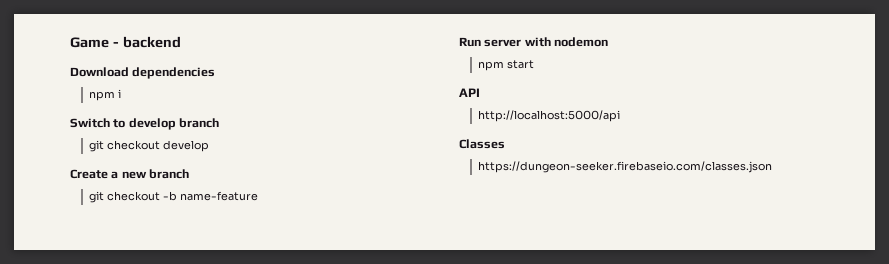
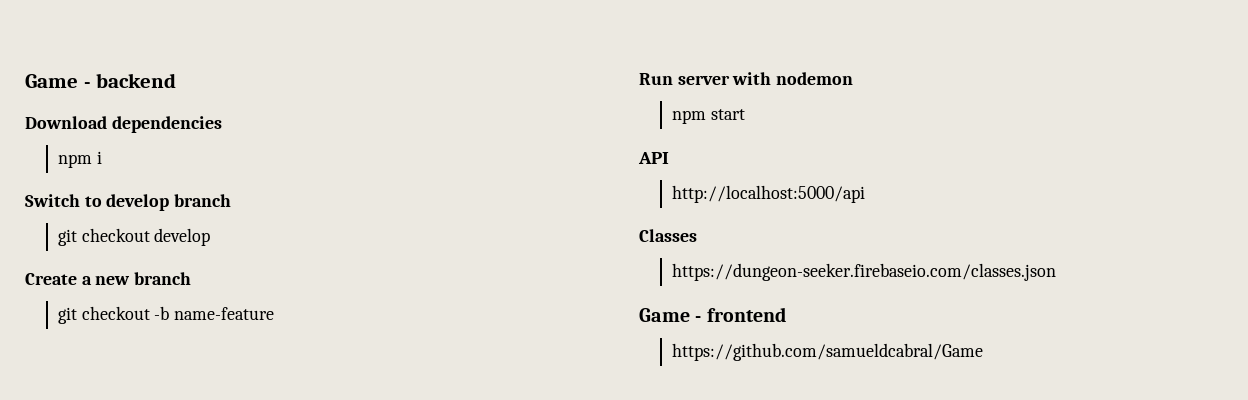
(773, 167) none -> [639,307,786,322] [671,343,983,361] // Game - frontend // https://github.com/samueldcabral/Game

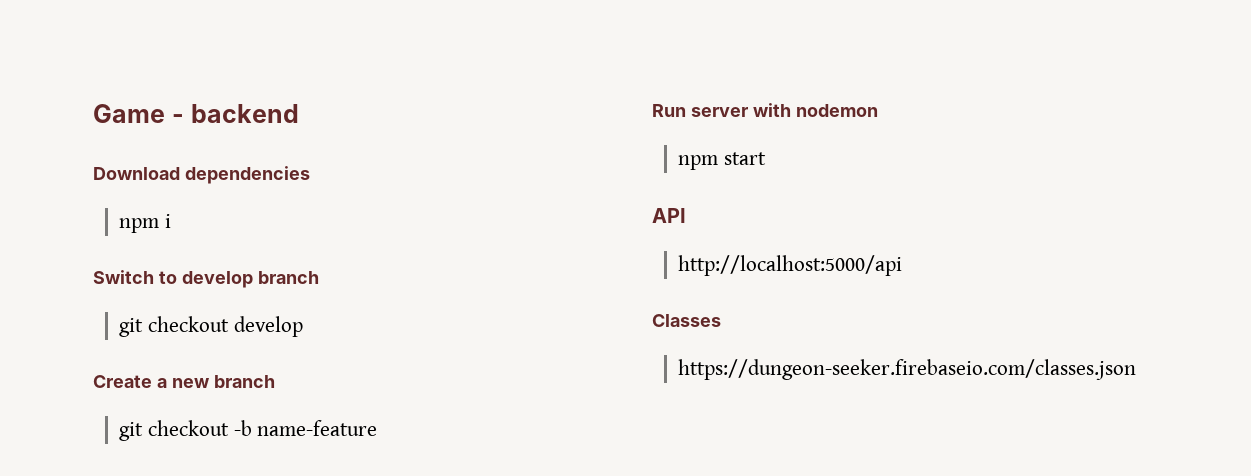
[639,307,786,322] [671,343,983,361] // Game - frontend // https://github.com/samueldcabral/Game -> (1137, 369) none

